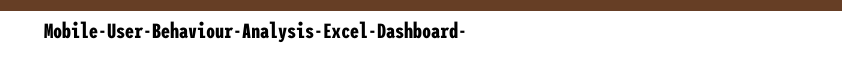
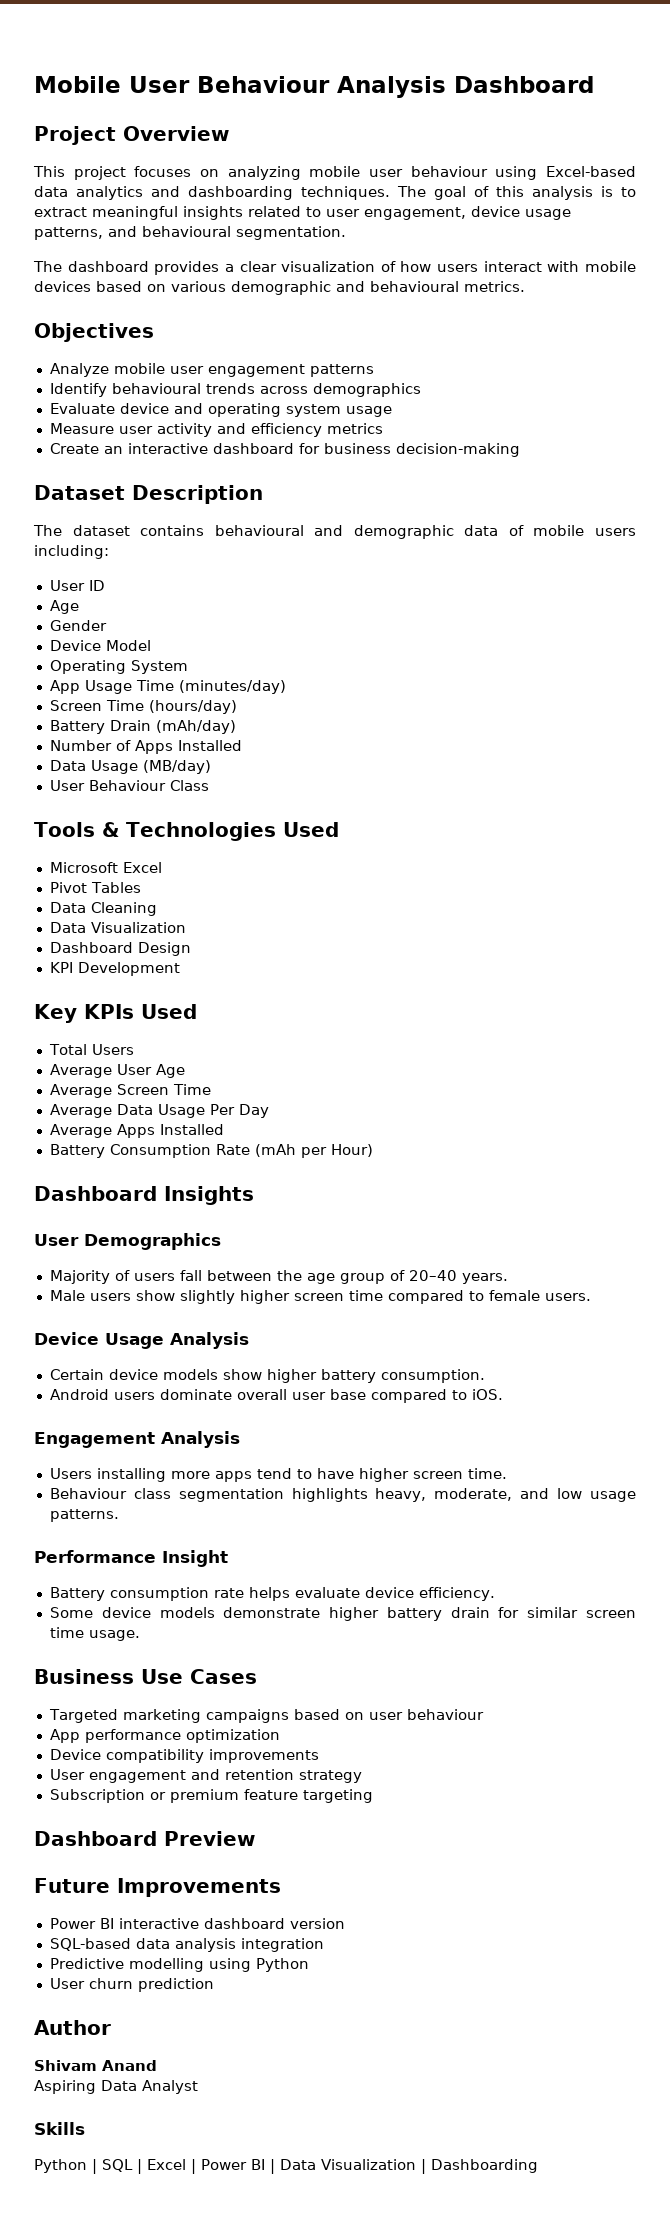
[44,21,467,43] Mobile-User-Behaviour-Analysis-Excel-Dashboard- -> [34,76,594,98] [34,126,229,145] [33,166,636,180] [34,186,636,200] [34,206,571,220] [34,226,346,240] [33,261,636,275] [34,281,525,295] [34,323,154,342] [49,363,374,377] [49,383,421,397] [49,403,392,417] [49,423,383,437] [49,443,520,457] [34,485,263,504] [33,525,636,539] [34,545,109,559] [49,580,105,591] [49,600,79,614] [49,620,107,631] [49,640,151,651] [49,660,188,674] [49,680,286,694] [49,700,237,714] [49,720,236,734] [49,740,242,754] [49,760,211,774] [49,780,209,791] [34,822,339,841] [49,862,162,873] [49,882,141,893] [49,902,157,916] [49,922,186,933] [49,942,191,956] [49,962,180,976] [34,1004,197,1023] [48,1044,134,1055] [49,1064,185,1078] [49,1084,211,1098] [49,1104,269,1118] [49,1124,224,1138] [49,1144,373,1158] [34,1186,254,1205] [34,1233,221,1250] [49,1270,508,1284] [49,1290,591,1304] [34,1332,249,1349] [49,1369,485,1383] [49,1389,503,1403] [34,1431,240,1448] [49,1468,507,1482] [49,1488,637,1502] [49,1509,119,1522] [34,1550,228,1567] [49,1587,495,1601] [49,1607,636,1621] [49,1627,140,1641] [34,1669,257,1684] [48,1709,484,1723] [49,1729,280,1743] [49,1749,319,1763] [49,1769,362,1783] [49,1789,373,1803] [34,1831,255,1846] [34,1878,281,1897] [49,1918,345,1929] [49,1938,324,1952] [49,1958,309,1972] [49,1978,214,1992] [34,2020,111,2035] [34,2060,157,2071] [34,2080,198,2094] [34,2122,85,2135] [34,2159,538,2174] Mobile User Behaviour Analysis Dashboard // Project Overview // This project focuses on analyzing mobile user behaviour using Excel-based data analytics and dashboarding techniques. The goal of this analysis is to extract meaningful insights related to user engagement, device usage patterns, and behavioural segmentation. // The dashboard provides a clear visualization of how users interact with mobile devices based on various demographic and behavioural metrics. // Objectives // Analyze mobile user engagement patterns // Identify behavioural trends across demographics // Evaluate device and operating system usage // Measure user activity and efficiency metrics // Create an interactive dashboard for business decision-making // Dataset Description // The dataset contains behavioural and demographic data of mobile users including: // User ID // Age // Gender // Device Model // Operating System // App Usage Time (minutes/day) // Screen Time (hours/day) // Battery Drain (mAh/day) // Number of Apps Installed // Data Usage (MB/day) // User Behaviour Class // Tools & Technologies Used // Microsoft Excel // Pivot Tables // Data Cleaning // Data Visualization // Dashboard Design // KPI Development // Key KPIs Used // Total Users // Average User Age // Average Screen Time // Average Data Usage Per Day // Average Apps Installed // Battery Consumption Rate (mAh per Hour) // Dashboard Insights // User Demographics // Majority of users fall between the age group of 20–40 years. // Male users show slightly higher screen time compared to female users. // Device Usage Analysis // Certain device models show higher battery consumption. // Android users dominate overall user base compared to iOS. // Engagement Analysis // Users installing more apps tend to have higher screen time. // Behaviour class segmentation highlights heavy, moderate, and low usage patterns. // Performance Insight // Battery consumption rate helps evaluate device efficiency. // Some device models demonstrate higher battery drain for similar screen time usage. // Business Use Cases // Targeted marketing campaigns based on user behaviour // App performance optimization // Device compatibility improvements // User engagement and retention strategy // Subscription or premium feature targeting // Dashboard Preview // Future Improvements // Power BI interactive dashboard version // SQL-based data analysis integration // Predictive modelling using Python // User churn prediction // Author // Shivam Anand // Aspiring Data Analyst // Skills // Python | SQL | Excel | Power BI | Data Visualization | Dashboarding

